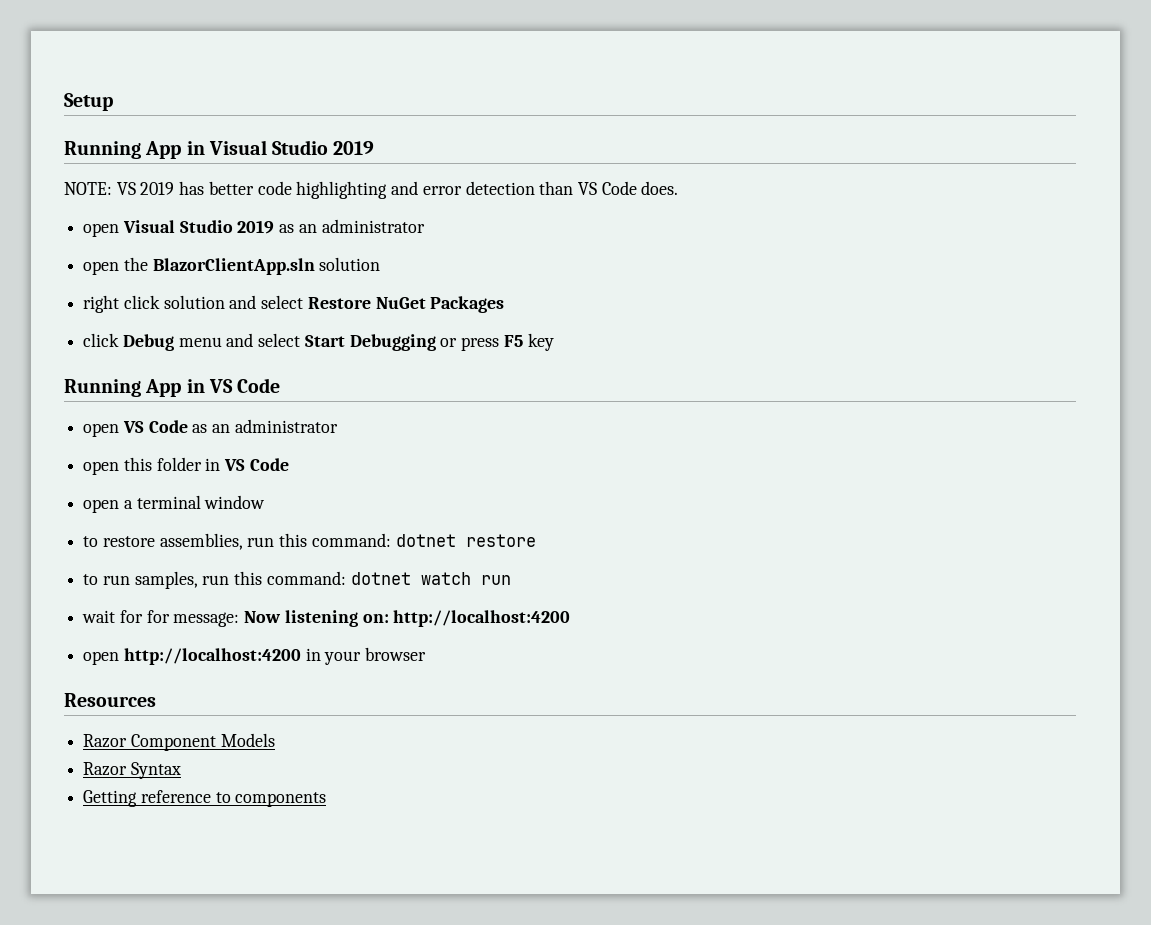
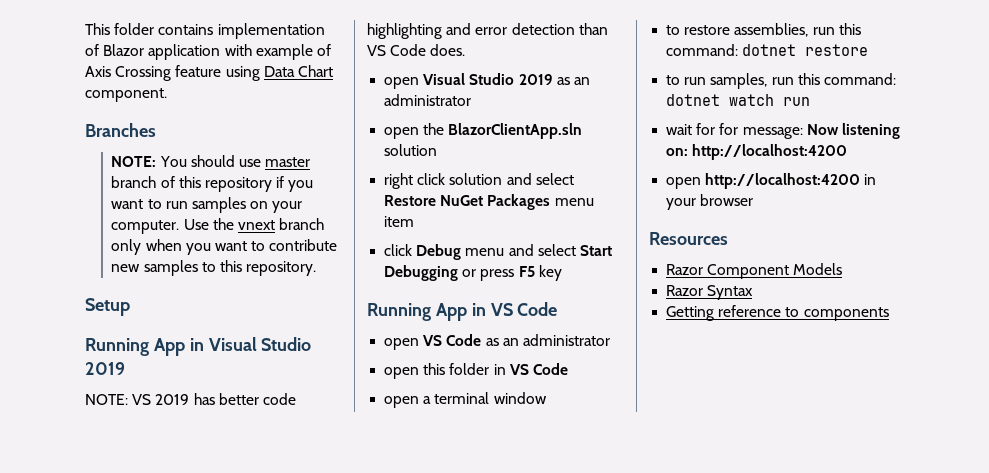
(64, 102) none -> [85,23,325,39] [85,44,331,60] [85,65,333,81] [85,88,167,102] [85,123,156,137] [111,155,311,167] [111,176,314,192] [111,197,303,213] [111,218,325,234] [111,239,338,255] [111,260,317,276] This folder contains implementation of Blazor application with example of Axis Crossing feature using Data Chart component. // Branches // NOTE: You should use master branch of this repository if you want to run samples on your computer. Use the vnext branch only when you want to contribute new samples to this repository. //
(505, 304) none -> [554,198,594,206] [384,216,415,227] menu item

